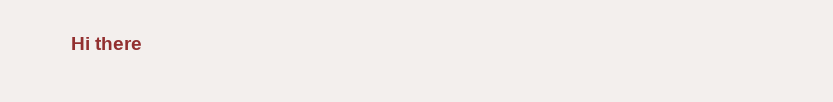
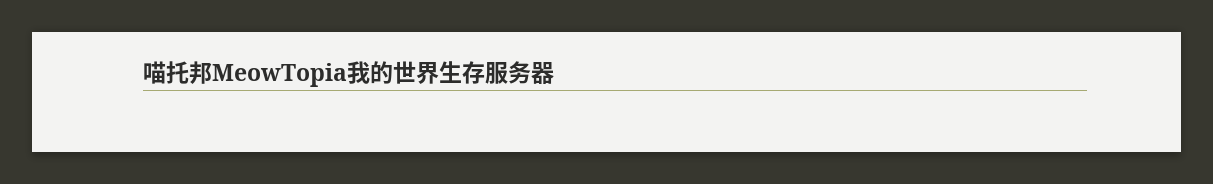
[71,37,143,50] Hi there -> [143,61,554,87] 喵托邦MeowTopia我的世界生存服务器

